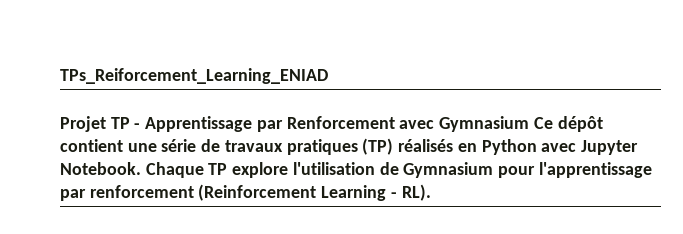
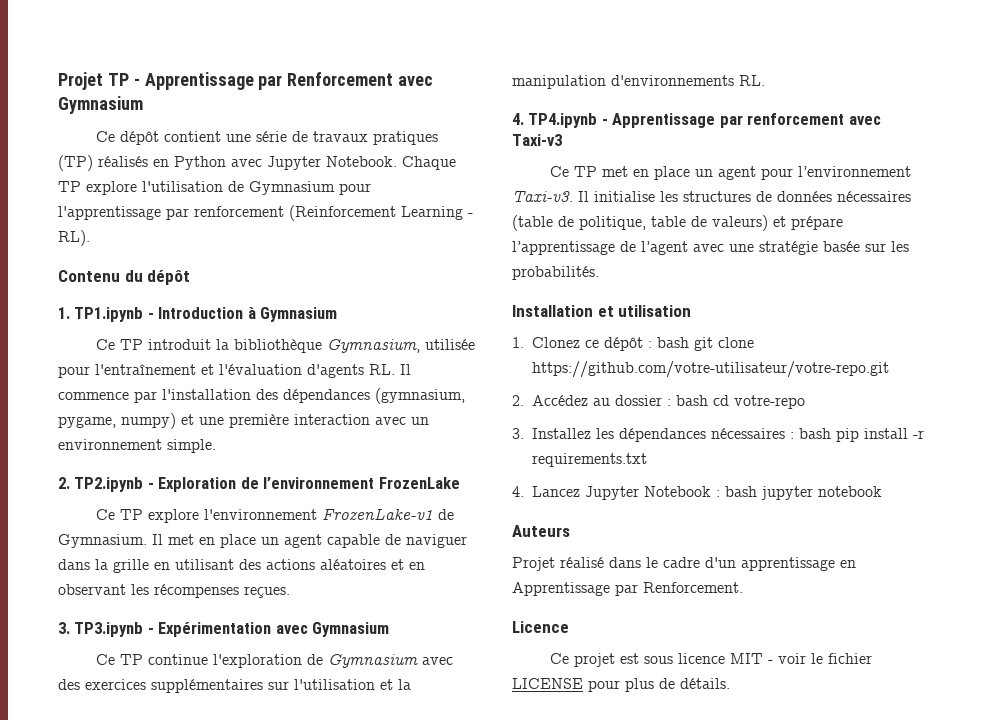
[60,68,328,84] TPs_Reiforcement_Learning_ENIAD // -> (58, 81) none
(530, 124) none -> (143, 105) //
(431, 192) none -> [58,270,191,285] [58,307,338,322] [96,339,476,353] [58,364,411,378] [58,388,465,404] [58,413,429,429] [58,439,216,453] [58,477,460,492] [96,508,455,523] [58,534,467,548] [58,559,425,573] [58,584,290,598] [58,622,390,637] [96,654,454,668] [58,679,411,693] [512,75,765,89] [512,113,881,128] [512,134,562,146] [550,166,912,180] [512,191,911,203] [512,215,843,231] [512,241,909,255] [512,266,599,280] [512,305,692,317] [512,337,754,351] [532,361,889,378] [512,395,805,409] [512,428,924,442] [532,453,647,467] [512,486,882,500] [512,525,570,537] [512,557,856,571] [512,582,743,596] [512,621,569,633] [550,653,873,667] [512,678,730,692] // Contenu du dépôt // 1. TP1.ipynb - Introduction à Gymnasium // Ce TP introduit la bibliothèque Gymnasium, utilisée pour l'entraînement et l'évaluation d'agents RL. Il commence par l'installation des dépendances (gymnasium, pygame, numpy) et une première interaction avec un environnement simple. // 2. TP2.ipynb - Exploration de l’environnement FrozenLake // Ce TP explore l'environnement FrozenLake-v1 de Gymnasium. Il met en place un agent capable de naviguer dans la grille en utilisant des actions aléatoires et en observant les récompenses reçues. // 3. TP3.ipynb - Expérimentation avec Gymnasium // Ce TP continue l'exploration de Gymnasium avec des exercices supplémentaires sur l'utilisation et la manipulation d'environnements RL. // 4. TP4.ipynb - Apprentissage par renforcement avec Taxi-v3 // Ce TP met en place un agent pour l’environnement Taxi-v3. Il initialise les structures de données nécessaires (table de politique, table de valeurs) et prépare l’apprentissage de l’agent avec une stratégie basée sur les probabilités. // Installation et utilisation // 1. Clonez ce dépôt : bash git clone https://github.com/votre-utilisateur/votre-repo.git // 2. Accédez au dossier : bash cd votre-repo // 3. Installez les dépendances nécessaires : bash pip install -r requirements.txt // 4. Lancez Jupyter Notebook : bash jupyter notebook // Auteurs // Projet réalisé dans le cadre d'un apprentissage en Apprentissage par Renforcement. // Licence // Ce projet est sous licence MIT - voir le fichier LICENSE pour plus de détails.

